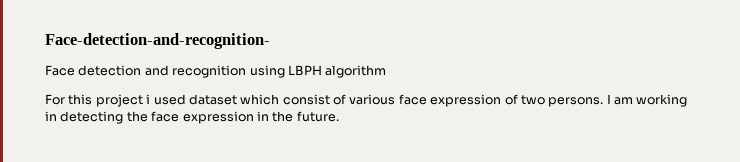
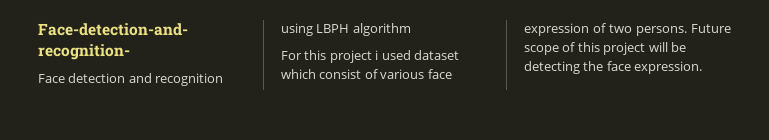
[606,94,688,107] [45,111,339,124] I am working in detecting the face expression in the future. -> [691,24,731,33] [524,42,686,55] [524,61,703,74] Future scope of this project will be detecting the face expression.

